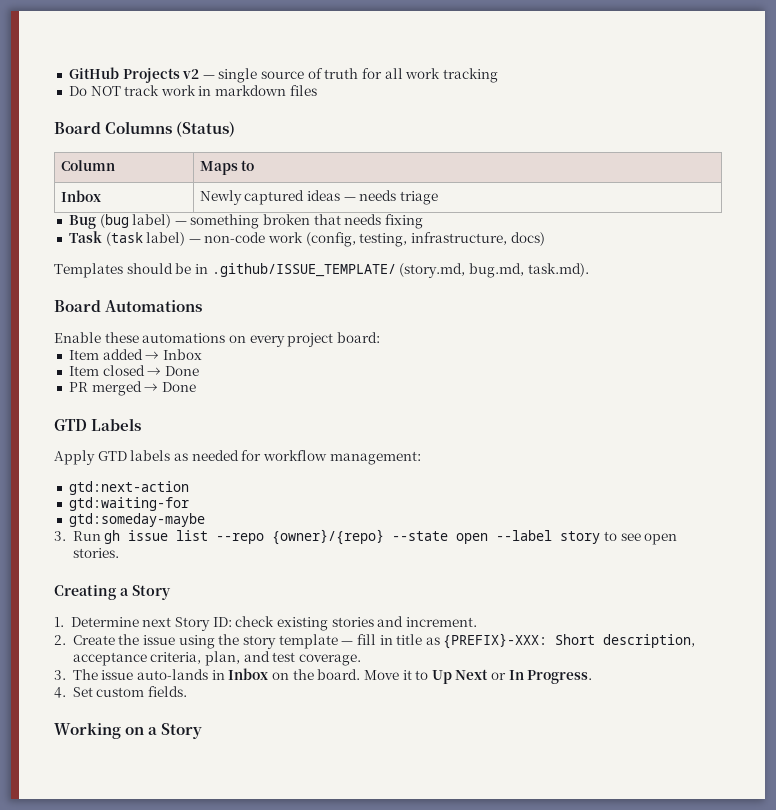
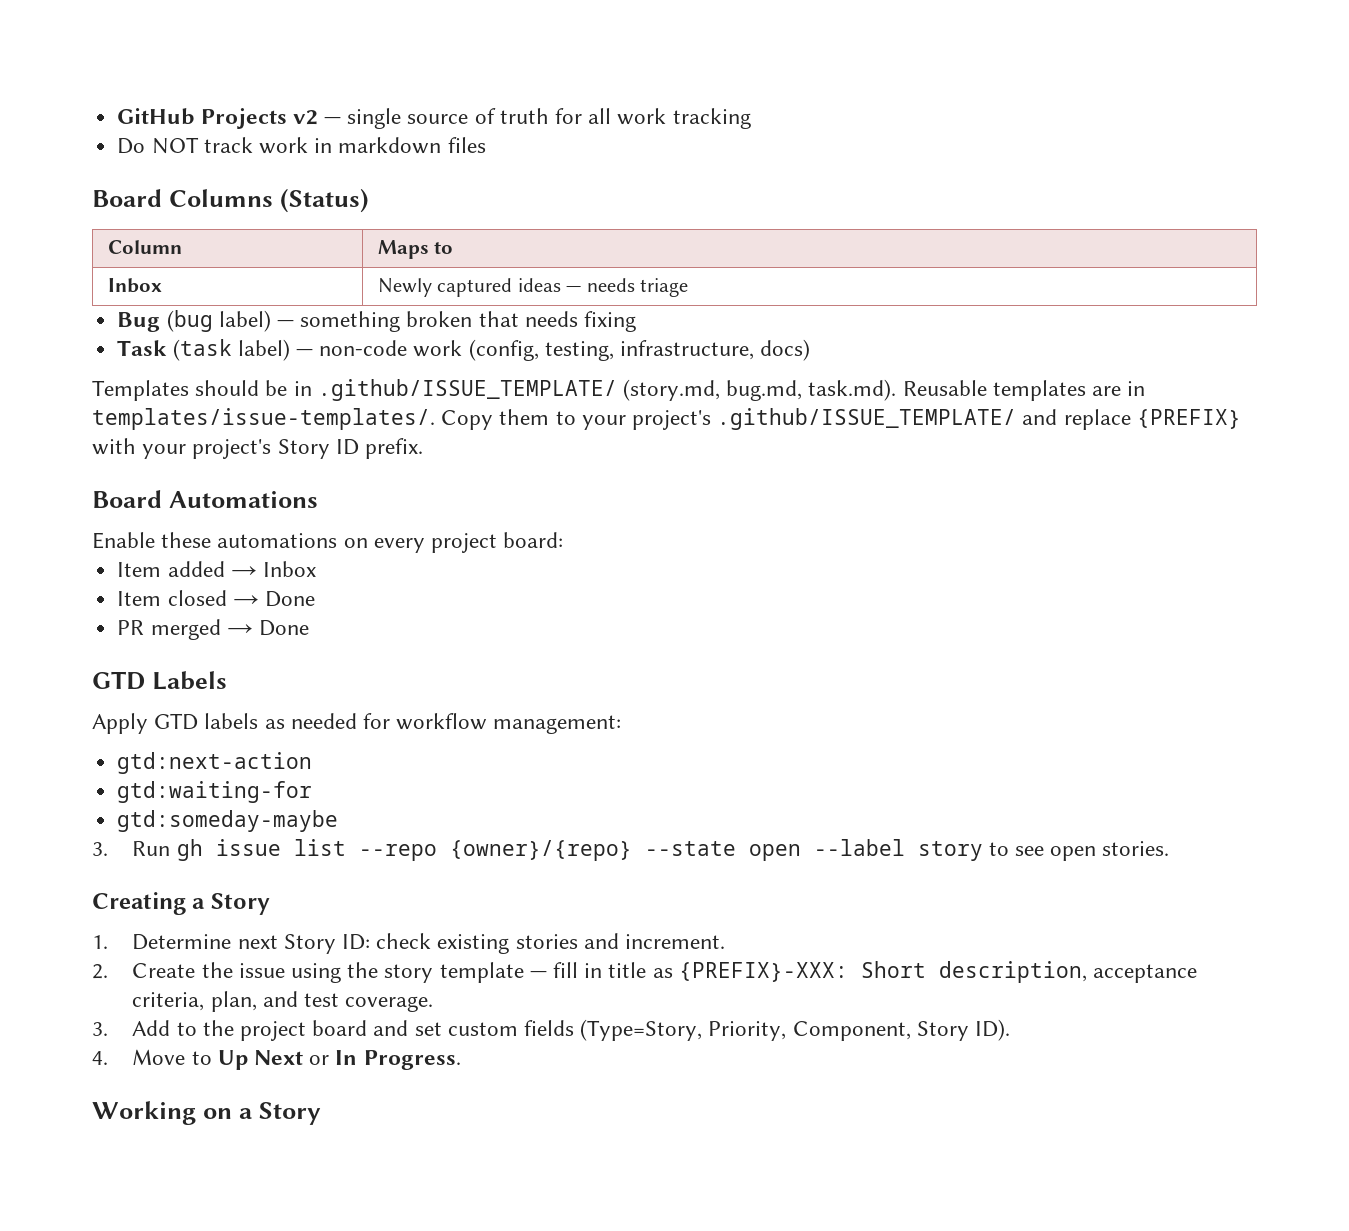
(589, 270) none -> [902,380,1146,401] [92,408,1241,430] [92,438,424,459] Reusable templates are in templates/issue-templates/. Copy them to your project's .github/ISSUE_TEMPLATE/ and replace {PREFIX} with your project's Story ID prefix.
[72,668,412,680] The issue auto-lands in Inbox on the board. Move it -> [132,1019,1011,1041] [92,1049,186,1065] Add to the project board and set custom fields (Type=Story, Priority, Component, Story ID). // 4. Move
[54,686,188,698] // 4. Set custom fields. -> (461, 1060) none

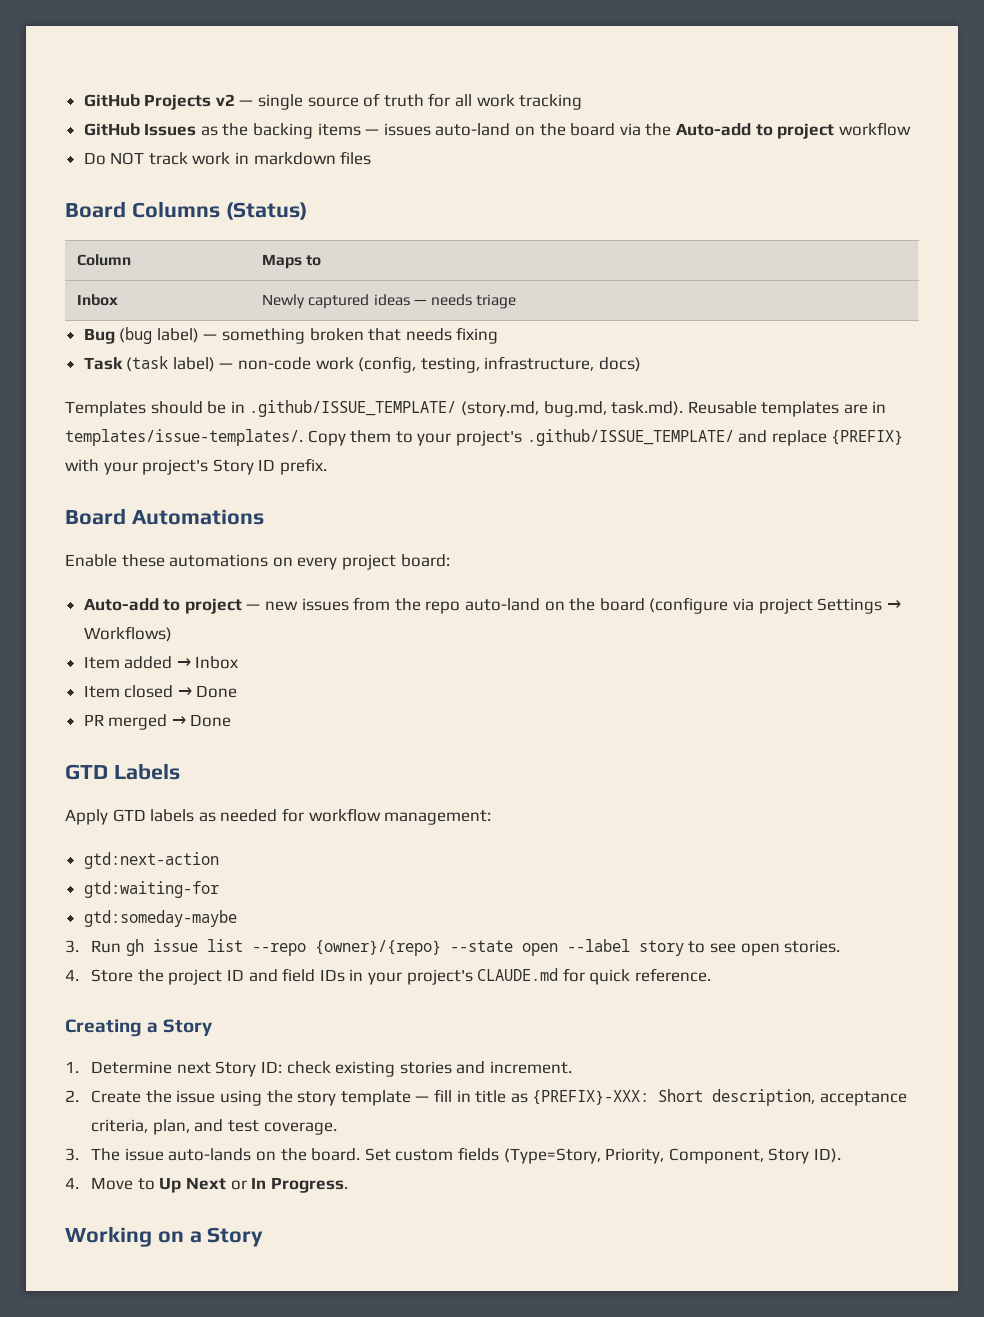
(751, 118) none -> [83,122,911,139] // GitHub Issues as the backing items — issues auto-land on the board via the Auto-add to project workflow
(564, 540) none -> [83,597,901,614] [83,626,172,642] // Auto-add to project — new issues from the repo auto-land on the board (configure via project Settings → Workflows)
(1170, 848) none -> [65,968,711,985] // 4. Store the project ID and field IDs in your project's CLAUDE.md for quick reference.
[132,1020,442,1041] Add to the project board and set -> [91,1148,391,1161] The issue auto-lands on the board. Set

